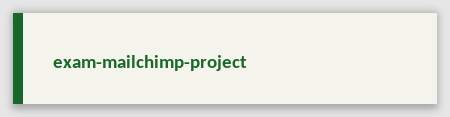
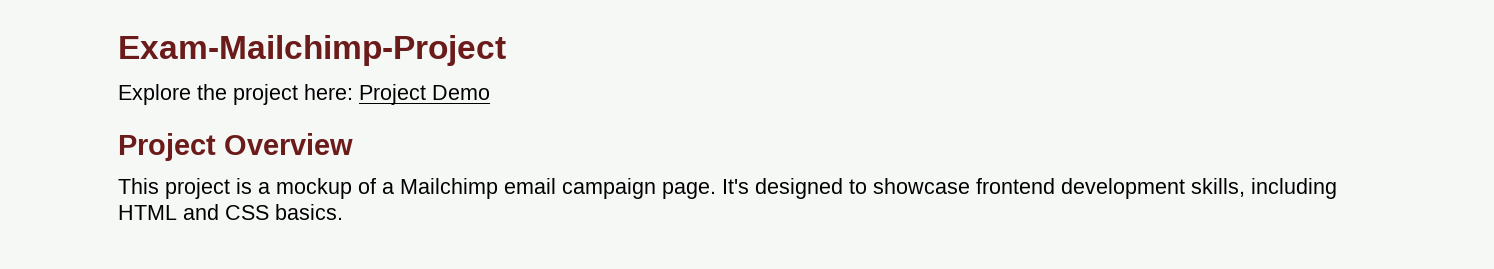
[53,55,247,71] exam-mailchimp-project -> [118,35,506,66] [118,84,490,105] [118,133,353,161] [118,178,1337,199] [118,204,343,220] Exam-Mailchimp-Project // Explore the project here: Project Demo // Project Overview // This project is a mockup of a Mailchimp email campaign page. It's designed to showcase frontend development skills, including HTML and CSS basics.

